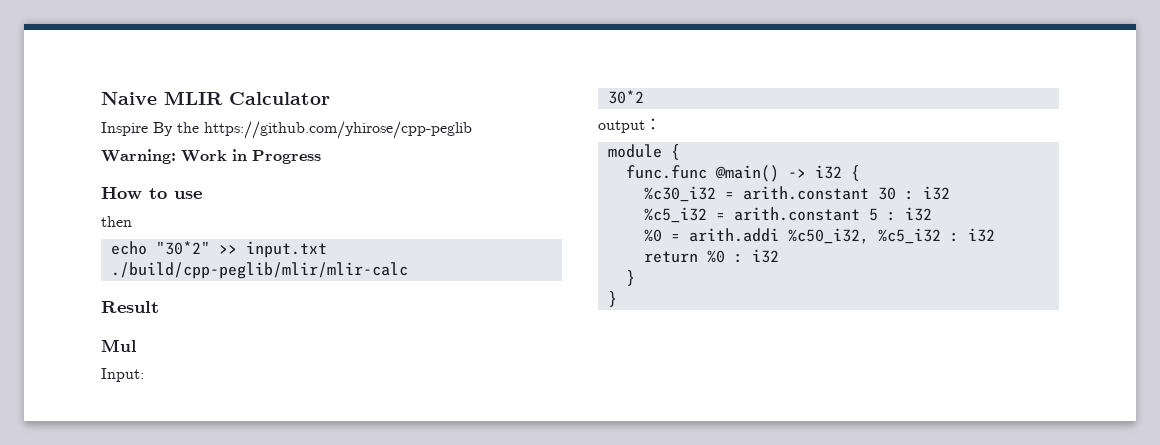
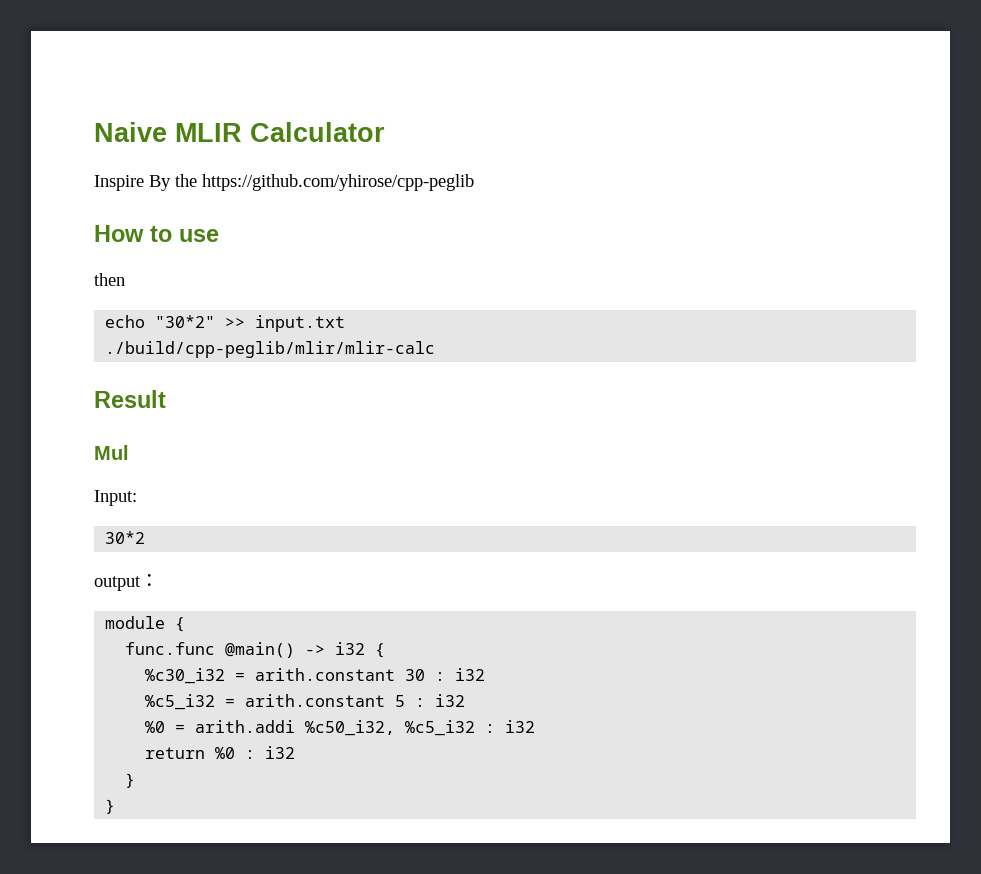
[101,149,321,164] // Warning: Work in Progress -> (474, 182) none

